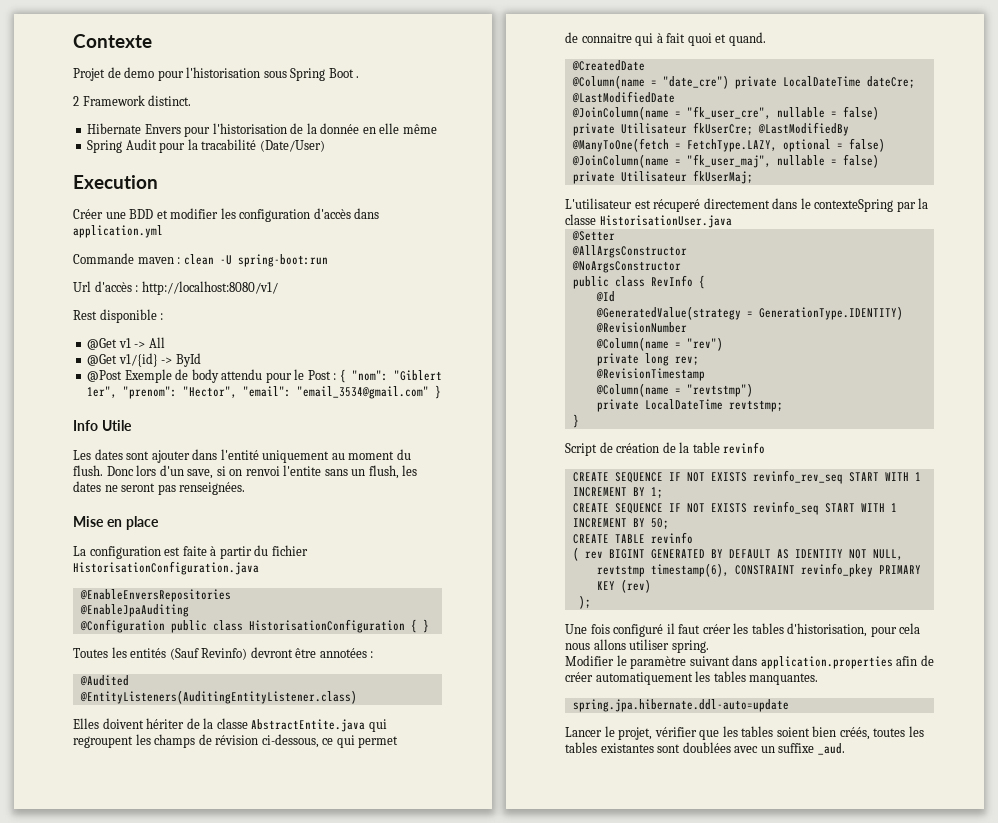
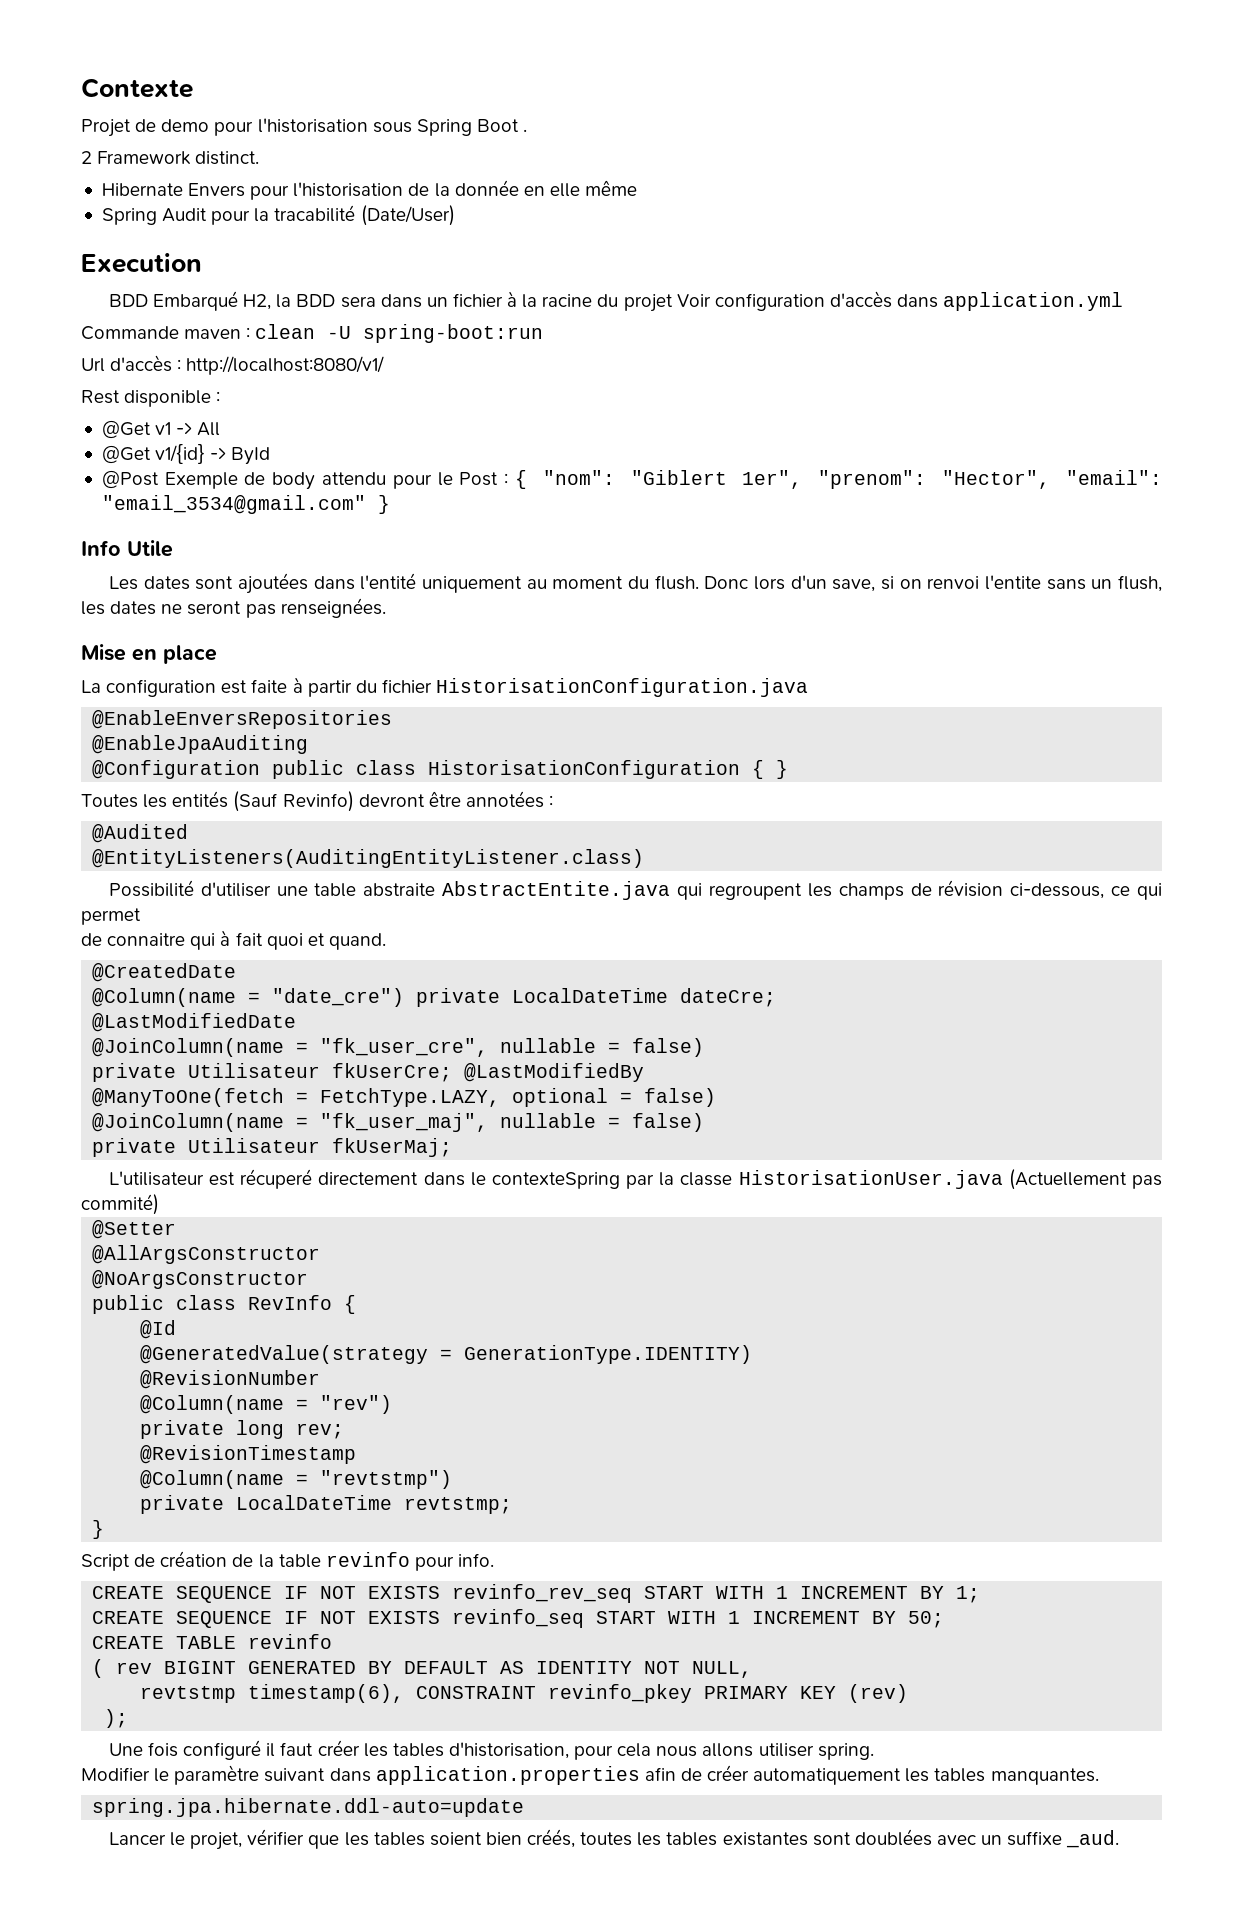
[73,208,236,219] Créer une BDD et modifier les -> [108,291,711,312] BDD Embarqué H2, la BDD sera dans un fichier à la racine du projet Voir
[151,450,190,463] ajouter -> [237,573,308,594] ajoutées
[73,718,248,729] Elles doivent hériter de la classe -> [108,880,436,897] Possibilité d'utiliser une table abstraite
(732, 221) none -> [1008,1169,1162,1190] [81,1194,159,1215] (Actuellement pas commité)
(766, 448) none -> [414,1553,495,1571] pour info.

